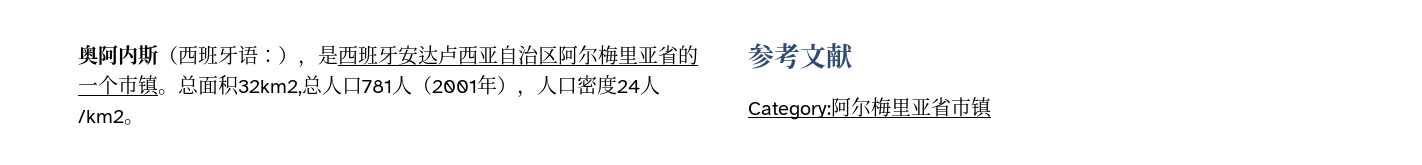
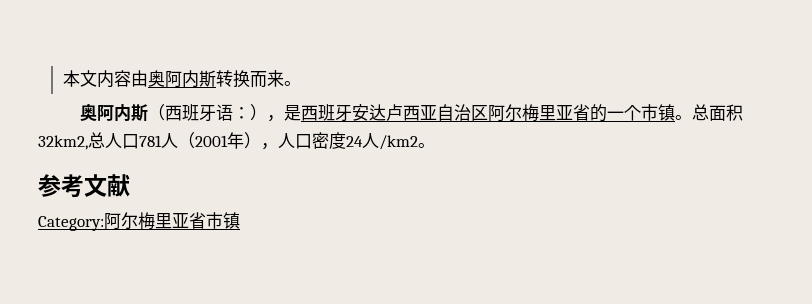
(78, 55) none -> [62,70,301,88] 本文内容由奥阿内斯转换而来。 //

